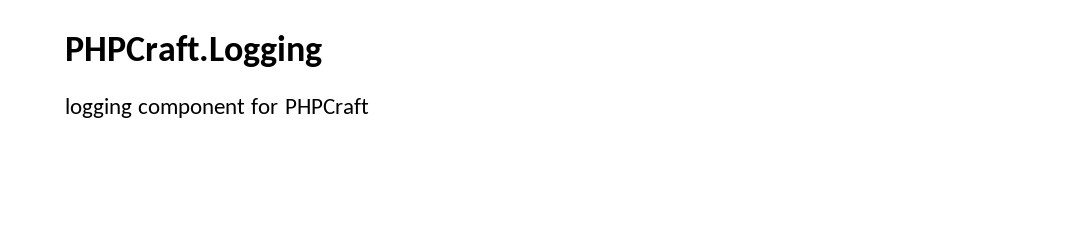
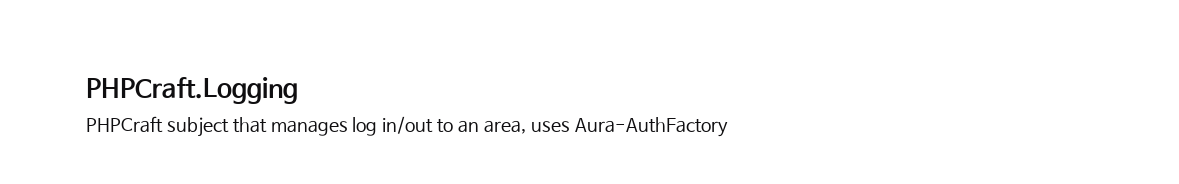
[65,98,369,118] logging component for PHPCraft -> [86,116,728,137] PHPCraft subject that manages log in/out to an area, uses Aura-AuthFactory

